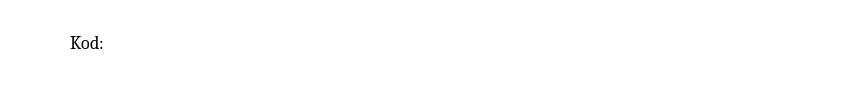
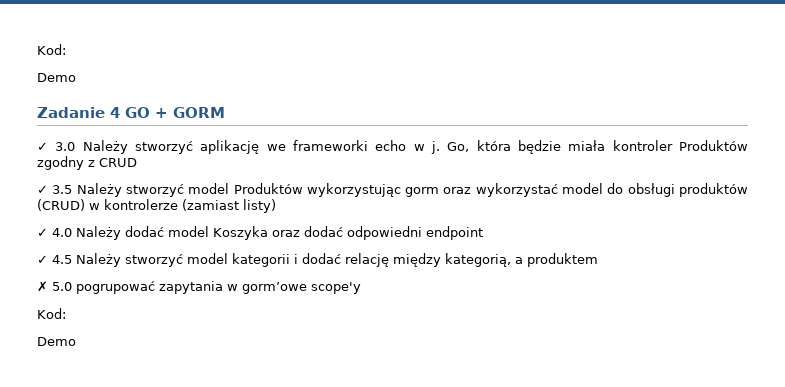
[70,35,104,49] Kod: -> [37,44,66,55] [37,73,76,82] [37,107,225,118] [37,140,748,154] [37,156,137,170] [37,183,748,197] [37,199,276,213] [37,226,483,240] [37,253,598,267] [37,281,361,294] [37,308,66,319] [37,337,76,346] Kod: // Demo // Zadanie 4 GO + GORM // ✓ 3.0 Należy stworzyć aplikację we frameworki echo w j. Go, która będzie miała kontroler Produktów zgodny z CRUD // ✓ 3.5 Należy stworzyć model Produktów wykorzystując gorm oraz wykorzystać model do obsługi produktów (CRUD) w kontrolerze (zamiast listy) // ✓ 4.0 Należy dodać model Koszyka oraz dodać odpowiedni endpoint // ✓ 4.5 Należy stworzyć model kategorii i dodać relację między kategorią, a produktem // ✗ 5.0 pogrupować zapytania w gorm’owe scope'y // Kod: // Demo

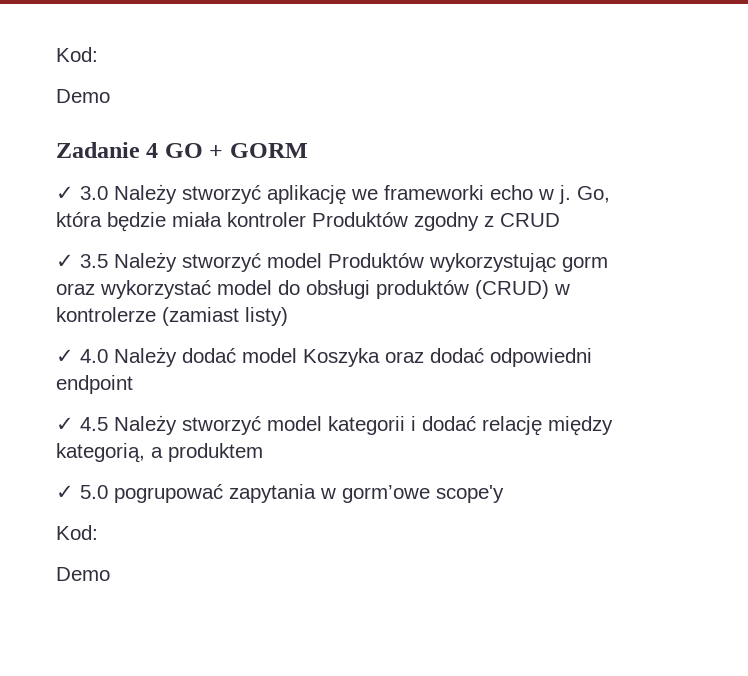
[37,281,48,292] ✗ -> [56,485,74,499] ✓

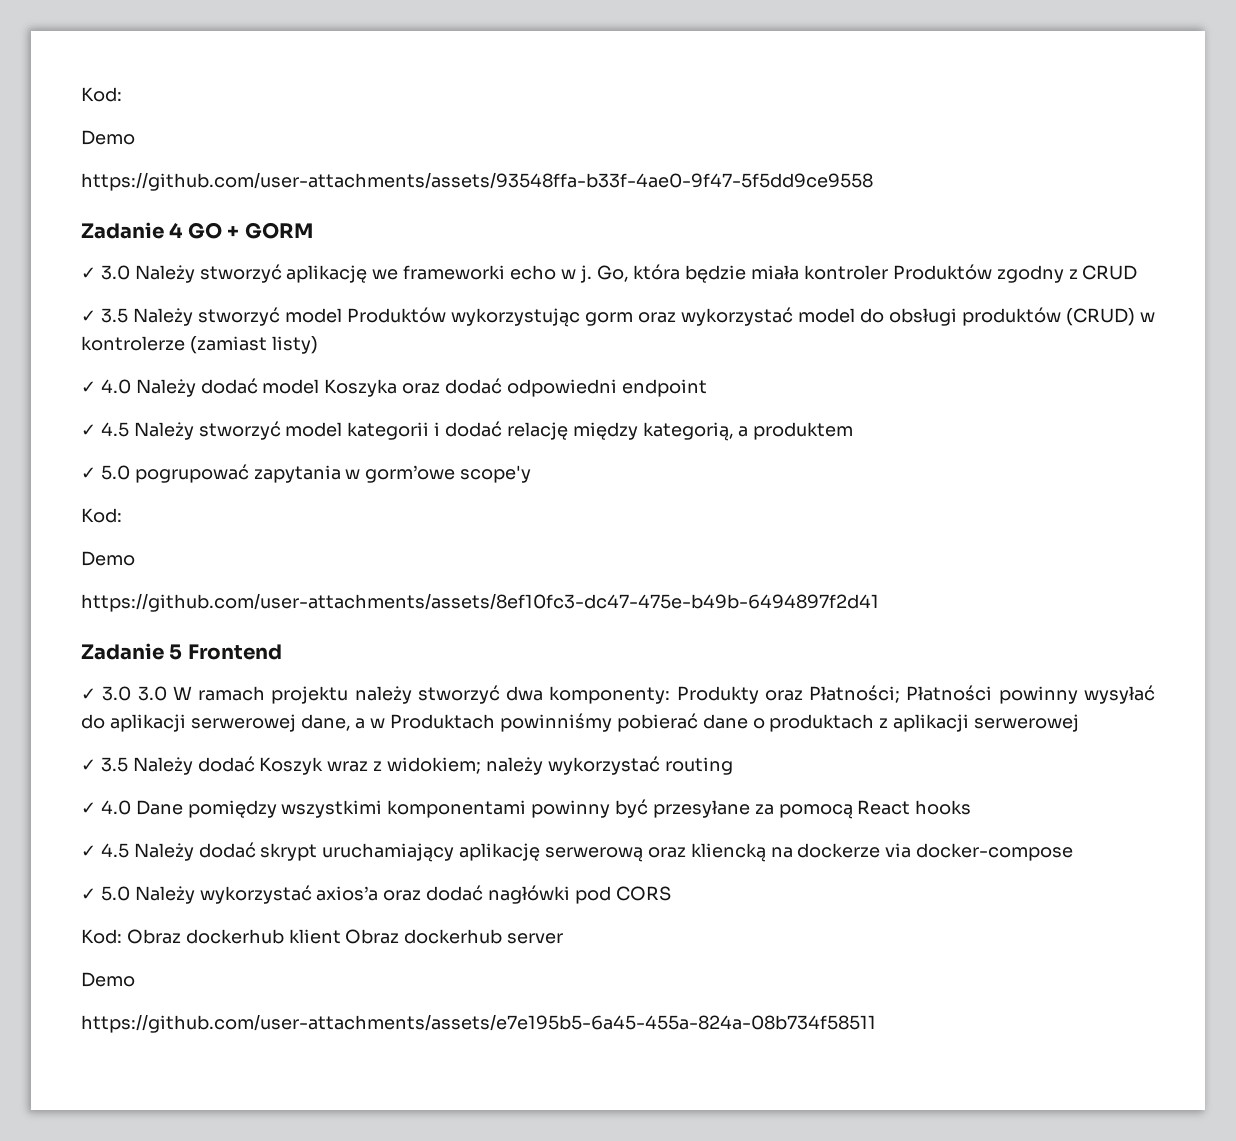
[56,47,98,62] [56,89,110,103] Kod: // Demo -> [81,87,122,102] [81,130,135,145] [81,172,873,191] Kod: // Demo // https://github.com/user-attachments/assets/93548ffa-b33f-4ae0-9f47-5f5dd9ce9558
(110, 574) none -> [81,593,879,612] [81,643,282,660] [81,685,1155,704] [81,713,1080,732] [81,756,733,775] [81,799,972,819] [81,842,1074,862] [81,885,671,904] [81,929,564,944] [81,972,135,987] [81,1014,876,1033] // https://github.com/user-attachments/assets/8ef10fc3-dc47-475e-b49b-6494897f2d41 // Zadanie 5 Frontend // ✓ 3.0 3.0 W ramach projektu należy stworzyć dwa komponenty: Produkty oraz Płatności; Płatności powinny wysyłać do aplikacji serwerowej dane, a w Produktach powinniśmy pobierać dane o produktach z aplikacji serwerowej // ✓ 3.5 Należy dodać Koszyk wraz z widokiem; należy wykorzystać routing // ✓ 4.0 Dane pomiędzy wszystkimi komponentami powinny być przesyłane za pomocą React hooks // ✓ 4.5 Należy dodać skrypt uruchamiający aplikację serwerową oraz kliencką na dockerze via docker-compose // ✓ 5.0 Należy wykorzystać axios’a oraz dodać nagłówki pod CORS // Kod: Obraz dockerhub klient Obraz dockerhub server // Demo // https://github.com/user-attachments/assets/e7e195b5-6a45-455a-824a-08b734f58511

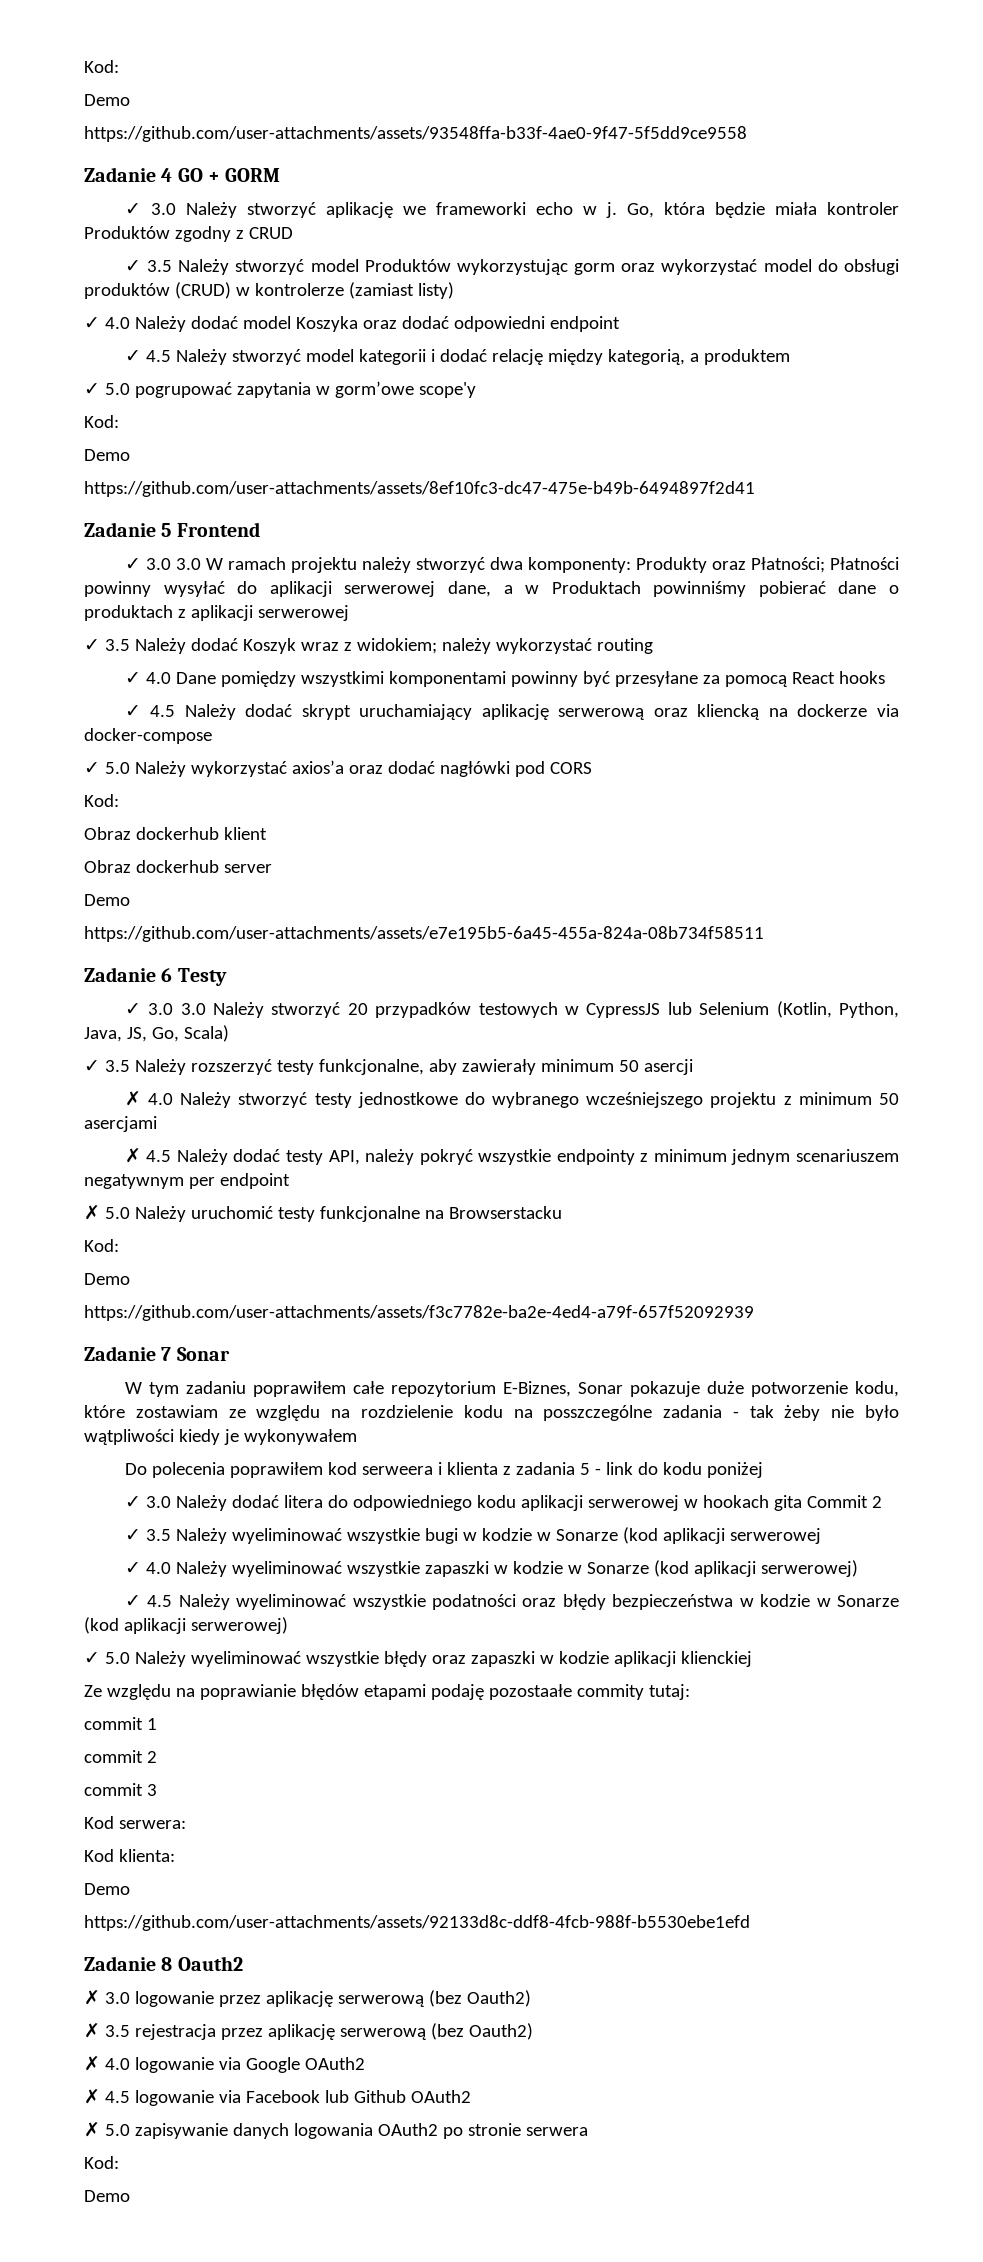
(122, 936) none -> (119, 800) //
(341, 936) none -> (267, 833) //
(876, 1023) none -> [84,967,227,986] [124,1001,899,1018] [84,1025,229,1042] [84,1059,693,1075] [124,1091,899,1108] [84,1116,157,1132] [124,1148,900,1165] [84,1173,290,1189] [84,1205,562,1222] [84,1239,119,1252] [84,1273,130,1285] [84,1305,754,1321] [84,1346,230,1361] [124,1381,899,1397] [84,1405,900,1421] [84,1429,357,1445] [124,1462,763,1478] [124,1495,882,1511] [124,1527,821,1544] [124,1560,858,1577] [124,1594,899,1610] [84,1617,288,1634] [84,1651,752,1667] [84,1684,690,1700] [84,1717,157,1730] [84,1750,157,1763] [84,1783,157,1796] [84,1816,186,1829] [84,1849,175,1862] [84,1883,130,1895] [84,1915,750,1931] [84,1956,243,1971] [84,1990,531,2007] [84,2023,533,2040] [84,2056,365,2073] [84,2089,471,2106] [84,2122,588,2139] [84,2156,119,2169] [84,2190,130,2202] // Zadanie 6 Testy // ✓ 3.0 3.0 Należy stworzyć 20 przypadków testowych w CypressJS lub Selenium (Kotlin, Python, Java, JS, Go, Scala) // ✓ 3.5 Należy rozszerzyć testy funkcjonalne, aby zawierały minimum 50 asercji // ✗ 4.0 Należy stworzyć testy jednostkowe do wybranego wcześniejszego projektu z minimum 50 asercjami // ✗ 4.5 Należy dodać testy API, należy pokryć wszystkie endpointy z minimum jednym scenariuszem negatywnym per endpoint // ✗ 5.0 Należy uruchomić testy funkcjonalne na Browserstacku // Kod: // Demo // https://github.com/user-attachments/assets/f3c7782e-ba2e-4ed4-a79f-657f52092939 // Zadanie 7 Sonar // W tym zadaniu poprawiłem całe repozytorium E-Biznes, Sonar pokazuje duże potworzenie kodu, które zostawiam ze względu na rozdzielenie kodu na posszczególne zadania - tak żeby nie było wątpliwości kiedy je wykonywałem // Do polecenia poprawiłem kod serweera i klienta z zadania 5 - link do kodu poniżej // ✓ 3.0 Należy dodać litera do odpowiedniego kodu aplikacji serwerowej w hookach gita Commit 2 // ✓ 3.5 Należy wyeliminować wszystkie bugi w kodzie w Sonarze (kod aplikacji serwerowej // ✓ 4.0 Należy wyeliminować wszystkie zapaszki w kodzie w Sonarze (kod aplikacji serwerowej) // ✓ 4.5 Należy wyeliminować wszystkie podatności oraz błędy bezpieczeństwa w kodzie w Sonarze (kod aplikacji serwerowej) // ✓ 5.0 Należy wyeliminować wszystkie błędy oraz zapaszki w kodzie aplikacji klienckiej // Ze względu na poprawianie błędów etapami podaję pozostaałe commity tutaj: // commit 1 // commit 2 // commit 3 // Kod serwera: // Kod klienta: // Demo // https://github.com/user-attachments/assets/92133d8c-ddf8-4fcb-988f-b5530ebe1efd // Zadanie 8 Oauth2 // ✗ 3.0 logowanie przez aplikację serwerową (bez Oauth2) // ✗ 3.5 rejestracja przez aplikację serwerową (bez Oauth2) // ✗ 4.0 logowanie via Google OAuth2 // ✗ 4.5 logowanie via Facebook lub Github OAuth2 // ✗ 5.0 zapisywanie danych logowania OAuth2 po stronie serwera // Kod: // Demo

